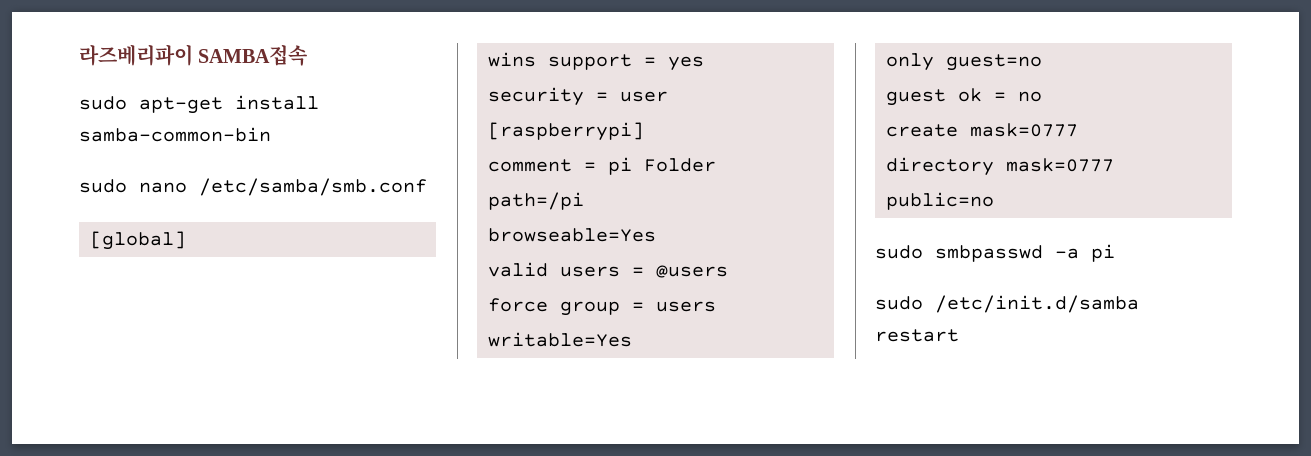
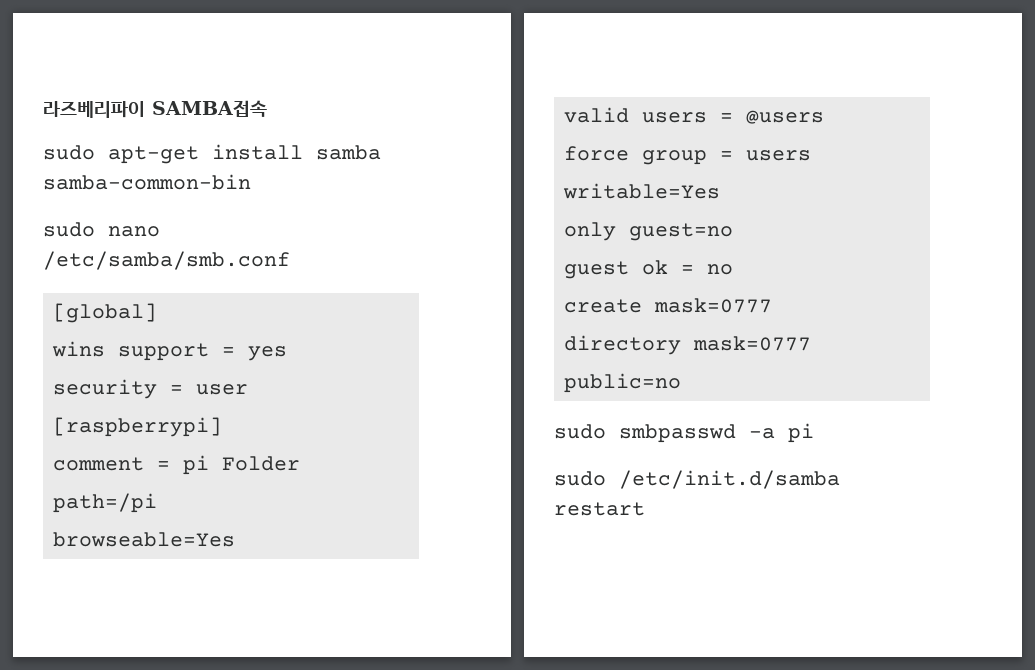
(319, 102) none -> [316,145,381,160] samba

